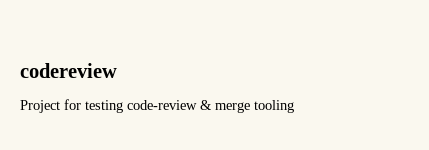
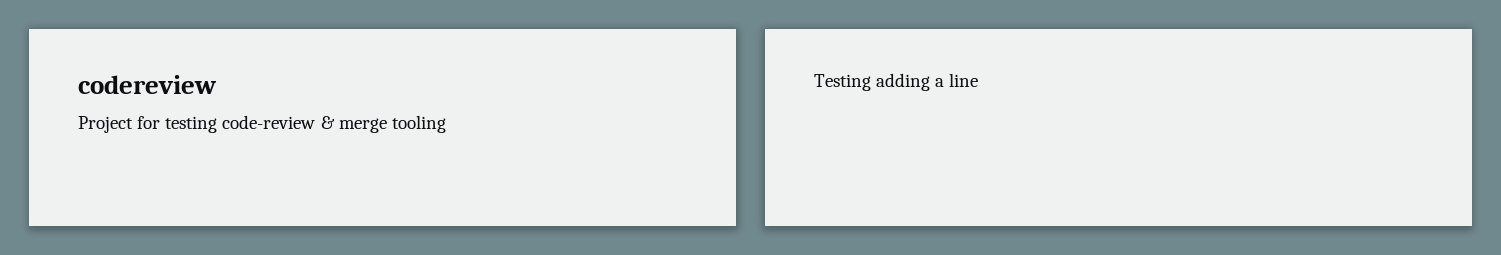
(294, 106) none -> [814,73,979,91] // Testing adding a line

